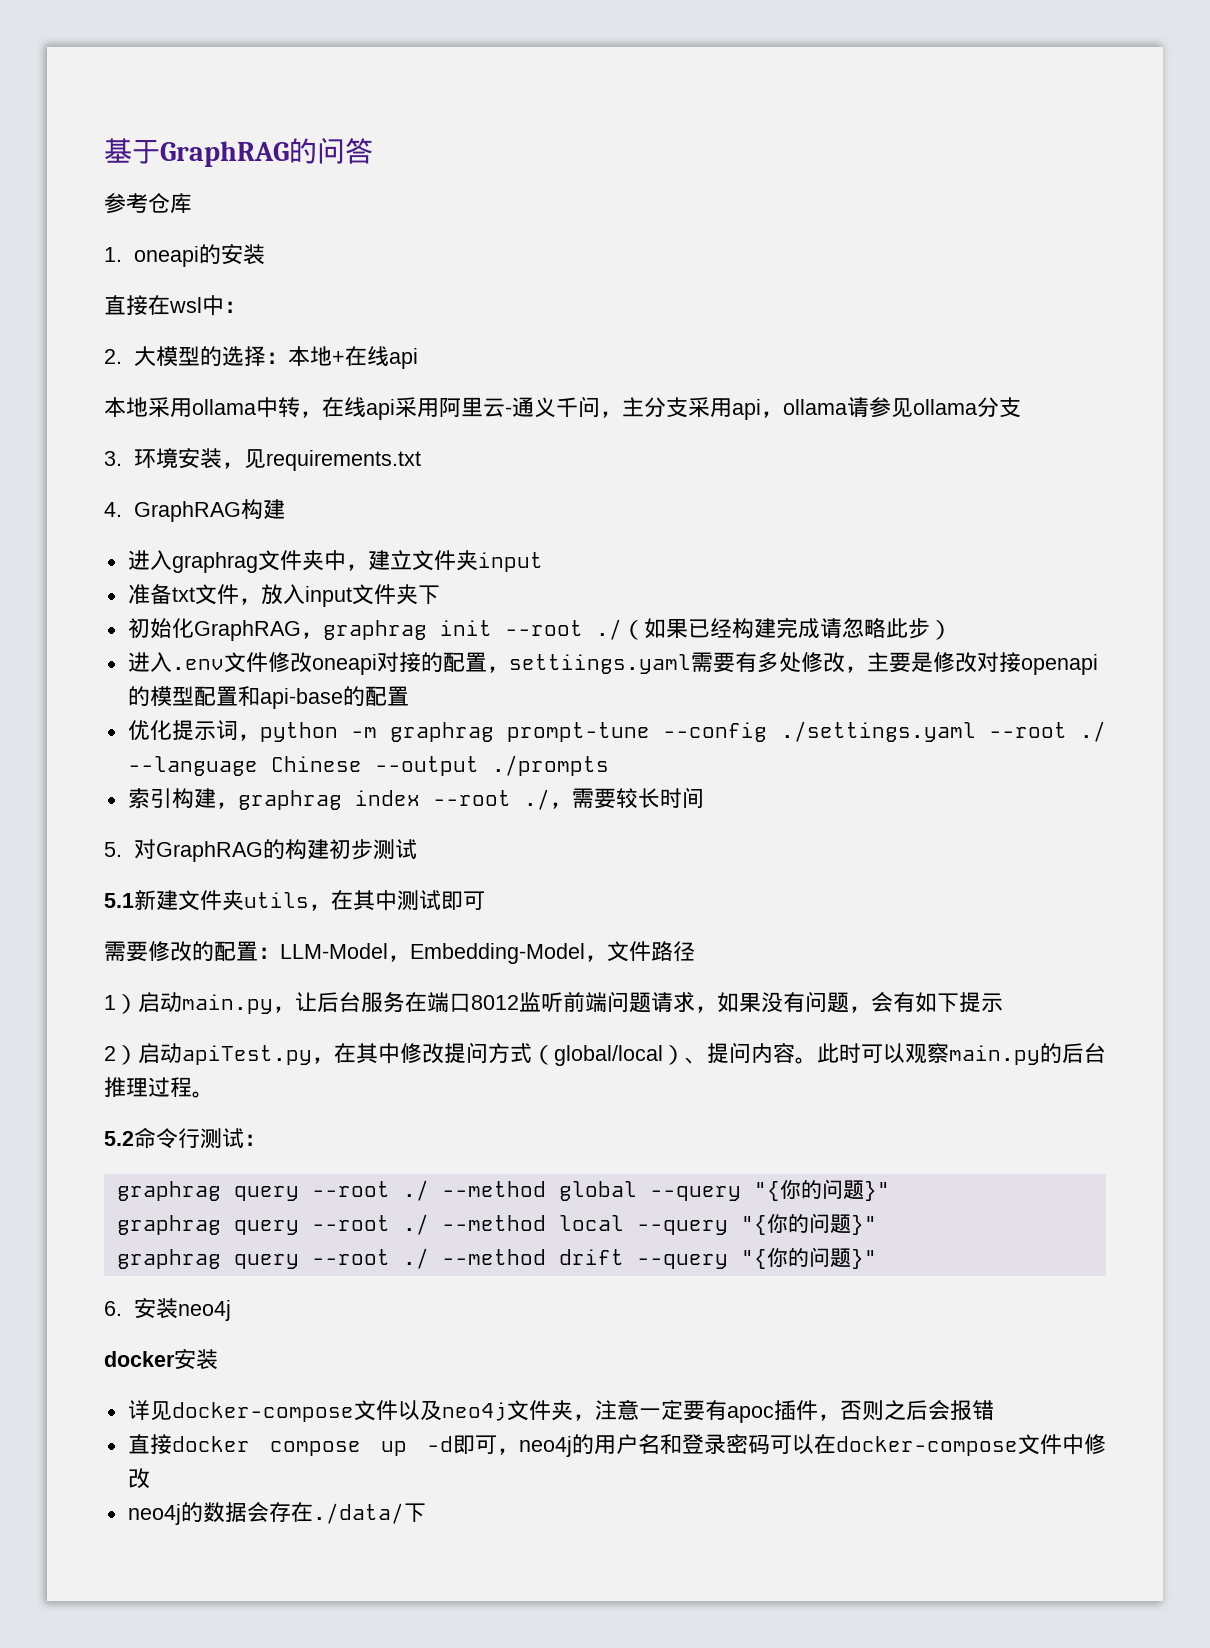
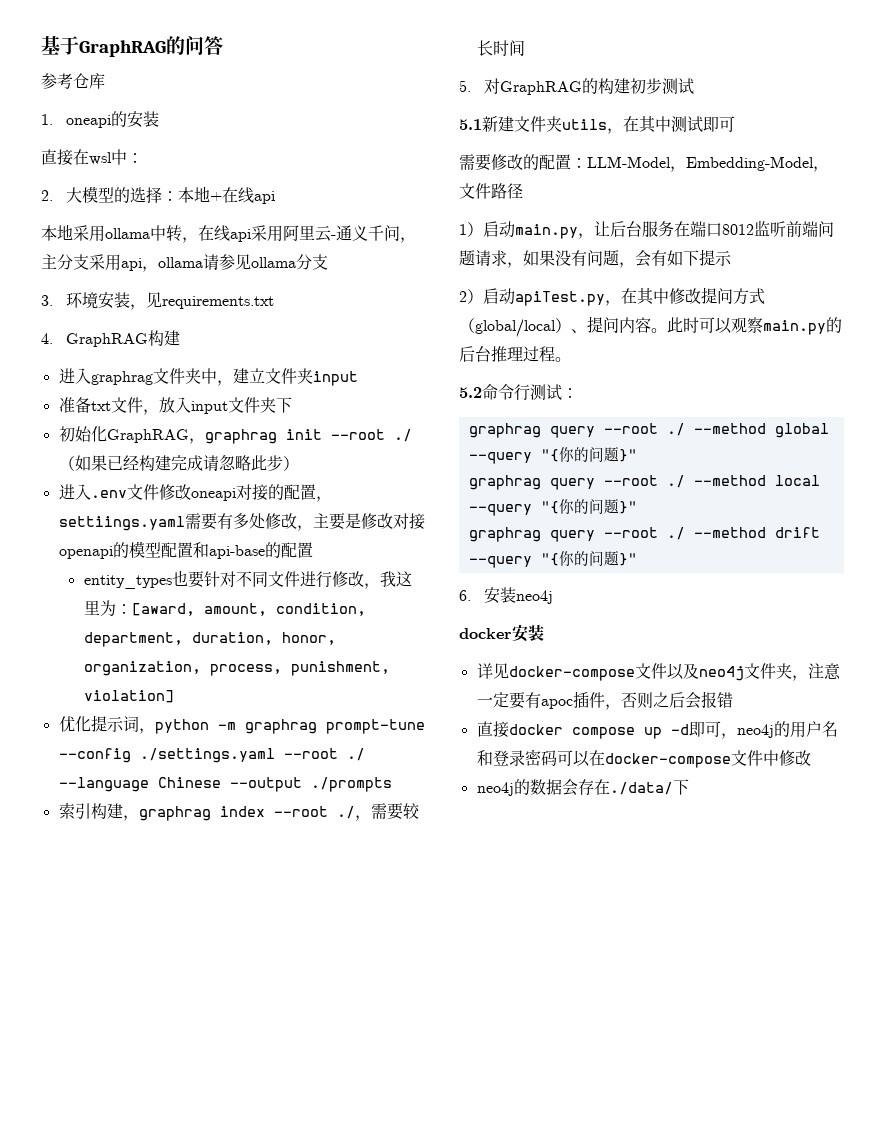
(409, 696) none -> [83,570,412,589] [83,600,366,616] [83,632,336,647] [83,661,390,676] [83,690,174,703] // entity_types也要针对不同文件进行修改，我这里为：[award, amount, condition, department, duration, honor, organization, process, punishment, violation]

